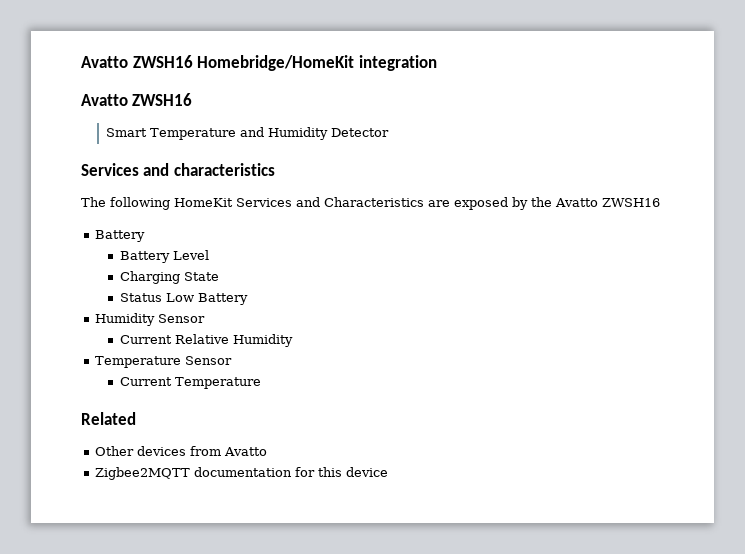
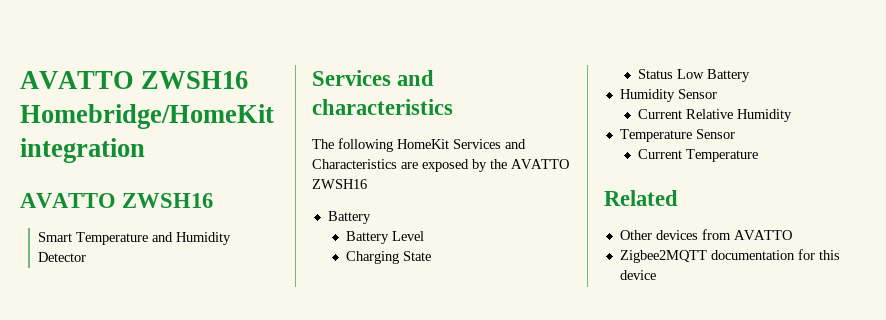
[81,56,128,68] Avatto -> [20,71,134,89] AVATTO
[81,94,128,106] Avatto -> [20,193,116,208] AVATTO
[555,198,598,207] Avatto -> [511,159,569,169] AVATTO
[223,447,267,456] Avatto -> [733,230,792,240] AVATTO

